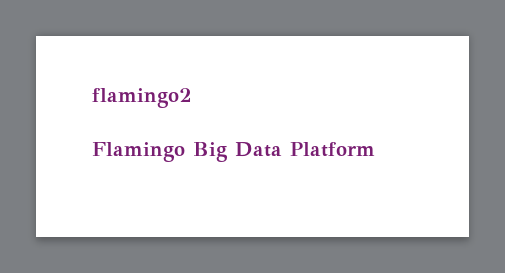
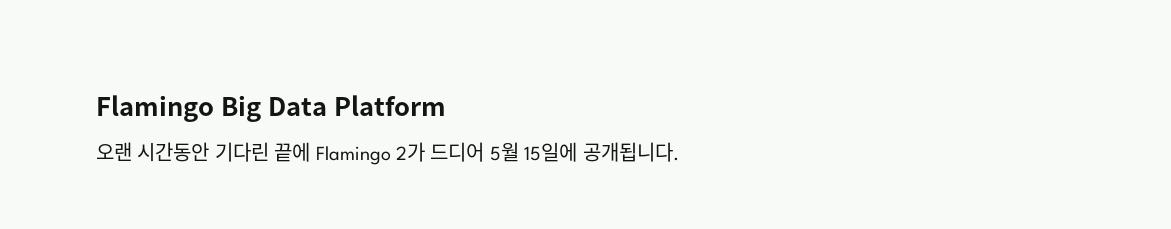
[92,88,192,108] flamingo2 // -> (96, 108) none
(375, 149) none -> [96,142,679,165] // 오랜 시간동안 기다린 끝에 Flamingo 2가 드디어 5월 15일에 공개됩니다.

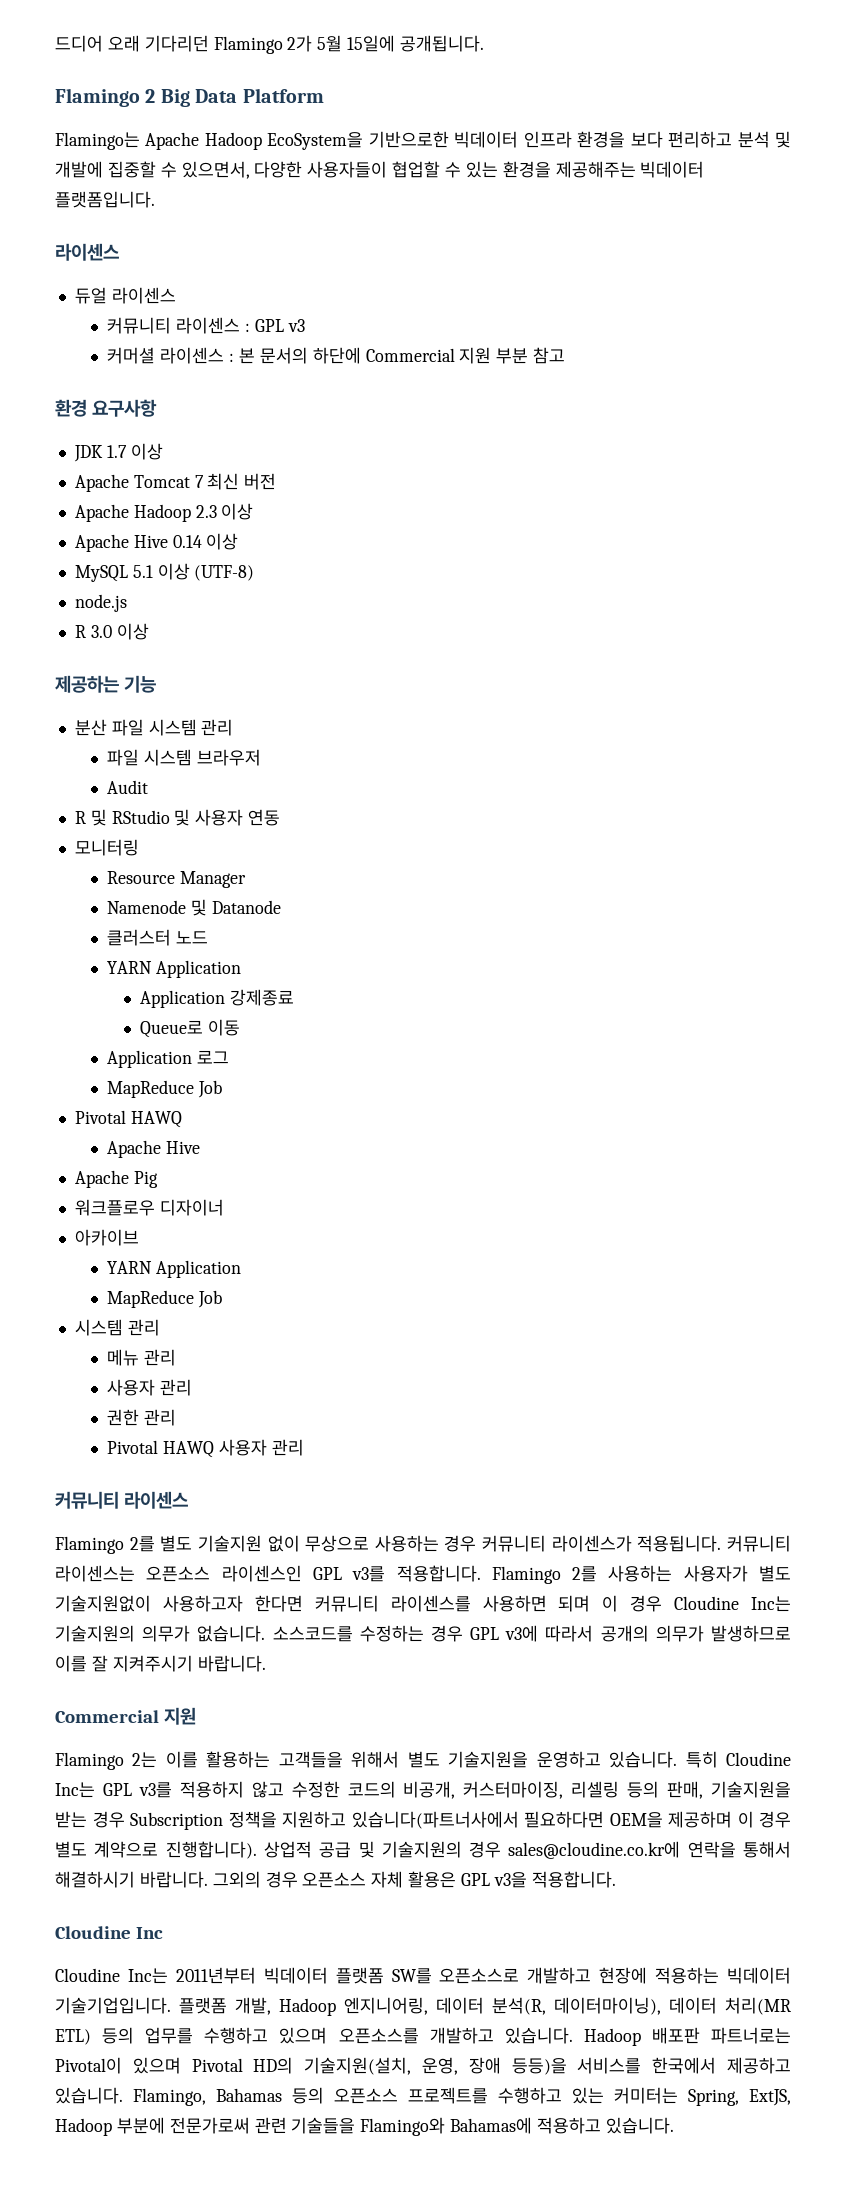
[96,95,446,122] [96,142,679,165] Flamingo Big Data Platform // 오랜 시간동안 기다린 끝에 Flamingo 2가 드디어 5월 15일에 공개됩니다. -> [55,35,485,54] [55,88,324,107] [55,131,792,150] [55,161,705,179] [55,191,155,208] [55,243,119,261] [74,287,176,304] [107,317,305,334] [107,347,566,364] [55,399,158,417] [73,443,163,462] [74,473,277,492] [74,503,254,522] [74,533,239,552] [74,563,255,582] [74,594,127,612] [74,623,149,640] [55,675,157,693] [74,719,234,736] [107,749,262,766] [107,780,149,794] [74,809,281,826] [74,839,139,856] [107,871,247,888] [107,899,282,916] [107,929,209,946] [107,960,242,978] [139,989,294,1008] [139,1019,240,1038] [107,1050,230,1068] [107,1080,223,1098] [74,1110,182,1128] [107,1140,201,1158] [74,1170,158,1188] [74,1199,224,1216] [74,1229,139,1246] [107,1260,242,1278] [107,1290,223,1308] [74,1319,160,1336] [107,1349,177,1366] [107,1379,193,1396] [107,1409,177,1426] [107,1439,304,1458] [55,1491,189,1509] [55,1535,791,1554] [55,1565,791,1584] [55,1595,791,1612] [55,1625,791,1642] [55,1655,266,1672] [55,1707,197,1725] [55,1751,791,1770] [55,1781,791,1799] [55,1811,791,1830] [55,1841,791,1859] [55,1871,616,1888] [55,1926,164,1939] [55,1967,791,1984] [55,1997,791,2016] [55,2027,792,2046] [55,2057,791,2075] [55,2087,791,2106] [55,2117,674,2136] 드디어 오래 기다리던 Flamingo 2가 5월 15일에 공개됩니다. // Flamingo 2 Big Data Platform // Flamingo는 Apache Hadoop EcoSystem을 기반으로한 빅데이터 인프라 환경을 보다 편리하고 분석 및 개발에 집중할 수 있으면서, 다양한 사용자들이 협업할 수 있는 환경을 제공해주는 빅데이터 플랫폼입니다. // 라이센스 // 듀얼 라이센스 // 커뮤니티 라이센스 : GPL v3 // 커머셜 라이센스 : 본 문서의 하단에 Commercial 지원 부분 참고 // 환경 요구사항 // JDK 1.7 이상 // Apache Tomcat 7 최신 버전 // Apache Hadoop 2.3 이상 // Apache Hive 0.14 이상 // MySQL 5.1 이상 (UTF-8) // node.js // R 3.0 이상 // 제공하는 기능 // 분산 파일 시스템 관리 // 파일 시스템 브라우저 // Audit // R 및 RStudio 및 사용자 연동 // 모니터링 // Resource Manager // Namenode 및 Datanode // 클러스터 노드 // YARN Application // Application 강제종료 // Queue로 이동 // Application 로그 // MapReduce Job // Pivotal HAWQ // Apache Hive // Apache Pig // 워크플로우 디자이너 // 아카이브 // YARN Application // MapReduce Job // 시스템 관리 // 메뉴 관리 // 사용자 관리 // 권한 관리 // Pivotal HAWQ 사용자 관리 // 커뮤니티 라이센스 // Flamingo 2를 별도 기술지원 없이 무상으로 사용하는 경우 커뮤니티 라이센스가 적용됩니다. 커뮤니티 라이센스는 오픈소스 라이센스인 GPL v3를 적용합니다. Flamingo 2를 사용하는 사용자가 별도 기술지원없이 사용하고자 한다면 커뮤니티 라이센스를 사용하면 되며 이 경우 Cloudine Inc는 기술지원의 의무가 없습니다. 소스코드를 수정하는 경우 GPL v3에 따라서 공개의 의무가 발생하므로 이를 잘 지켜주시기 바랍니다. // Commercial 지원 // Flamingo 2는 이를 활용하는 고객들을 위해서 별도 기술지원을 운영하고 있습니다. 특히 Cloudine Inc는 GPL v3를 적용하지 않고 수정한 코드의 비공개, 커스터마이징, 리셀링 등의 판매, 기술지원을 받는 경우 Subscription 정책을 지원하고 있습니다(파트너사에서 필요하다면 OEM을 제공하며 이 경우 별도 계약으로 진행합니다). 상업적 공급 및 기술지원의 경우 sales@cloudine.co.kr에 연락을 통해서 해결하시기 바랍니다. 그외의 경우 오픈소스 자체 활용은 GPL v3을 적용합니다. // Cloudine Inc // Cloudine Inc는 2011년부터 빅데이터 플랫폼 SW를 오픈소스로 개발하고 현장에 적용하는 빅데이터 기술기업입니다. 플랫폼 개발, Hadoop 엔지니어링, 데이터 분석(R, 데이터마이닝), 데이터 처리(MR ETL) 등의 업무를 수행하고 있으며 오픈소스를 개발하고 있습니다. Hadoop 배포판 파트너로는 Pivotal이 있으며 Pivotal HD의 기술지원(설치, 운영, 장애 등등)을 서비스를 한국에서 제공하고 있습니다. Flamingo, Bahamas 등의 오픈소스 프로젝트를 수행하고 있는 커미터는 Spring, ExtJS, Hadoop 부분에 전문가로써 관련 기술들을 Flamingo와 Bahamas에 적용하고 있습니다.

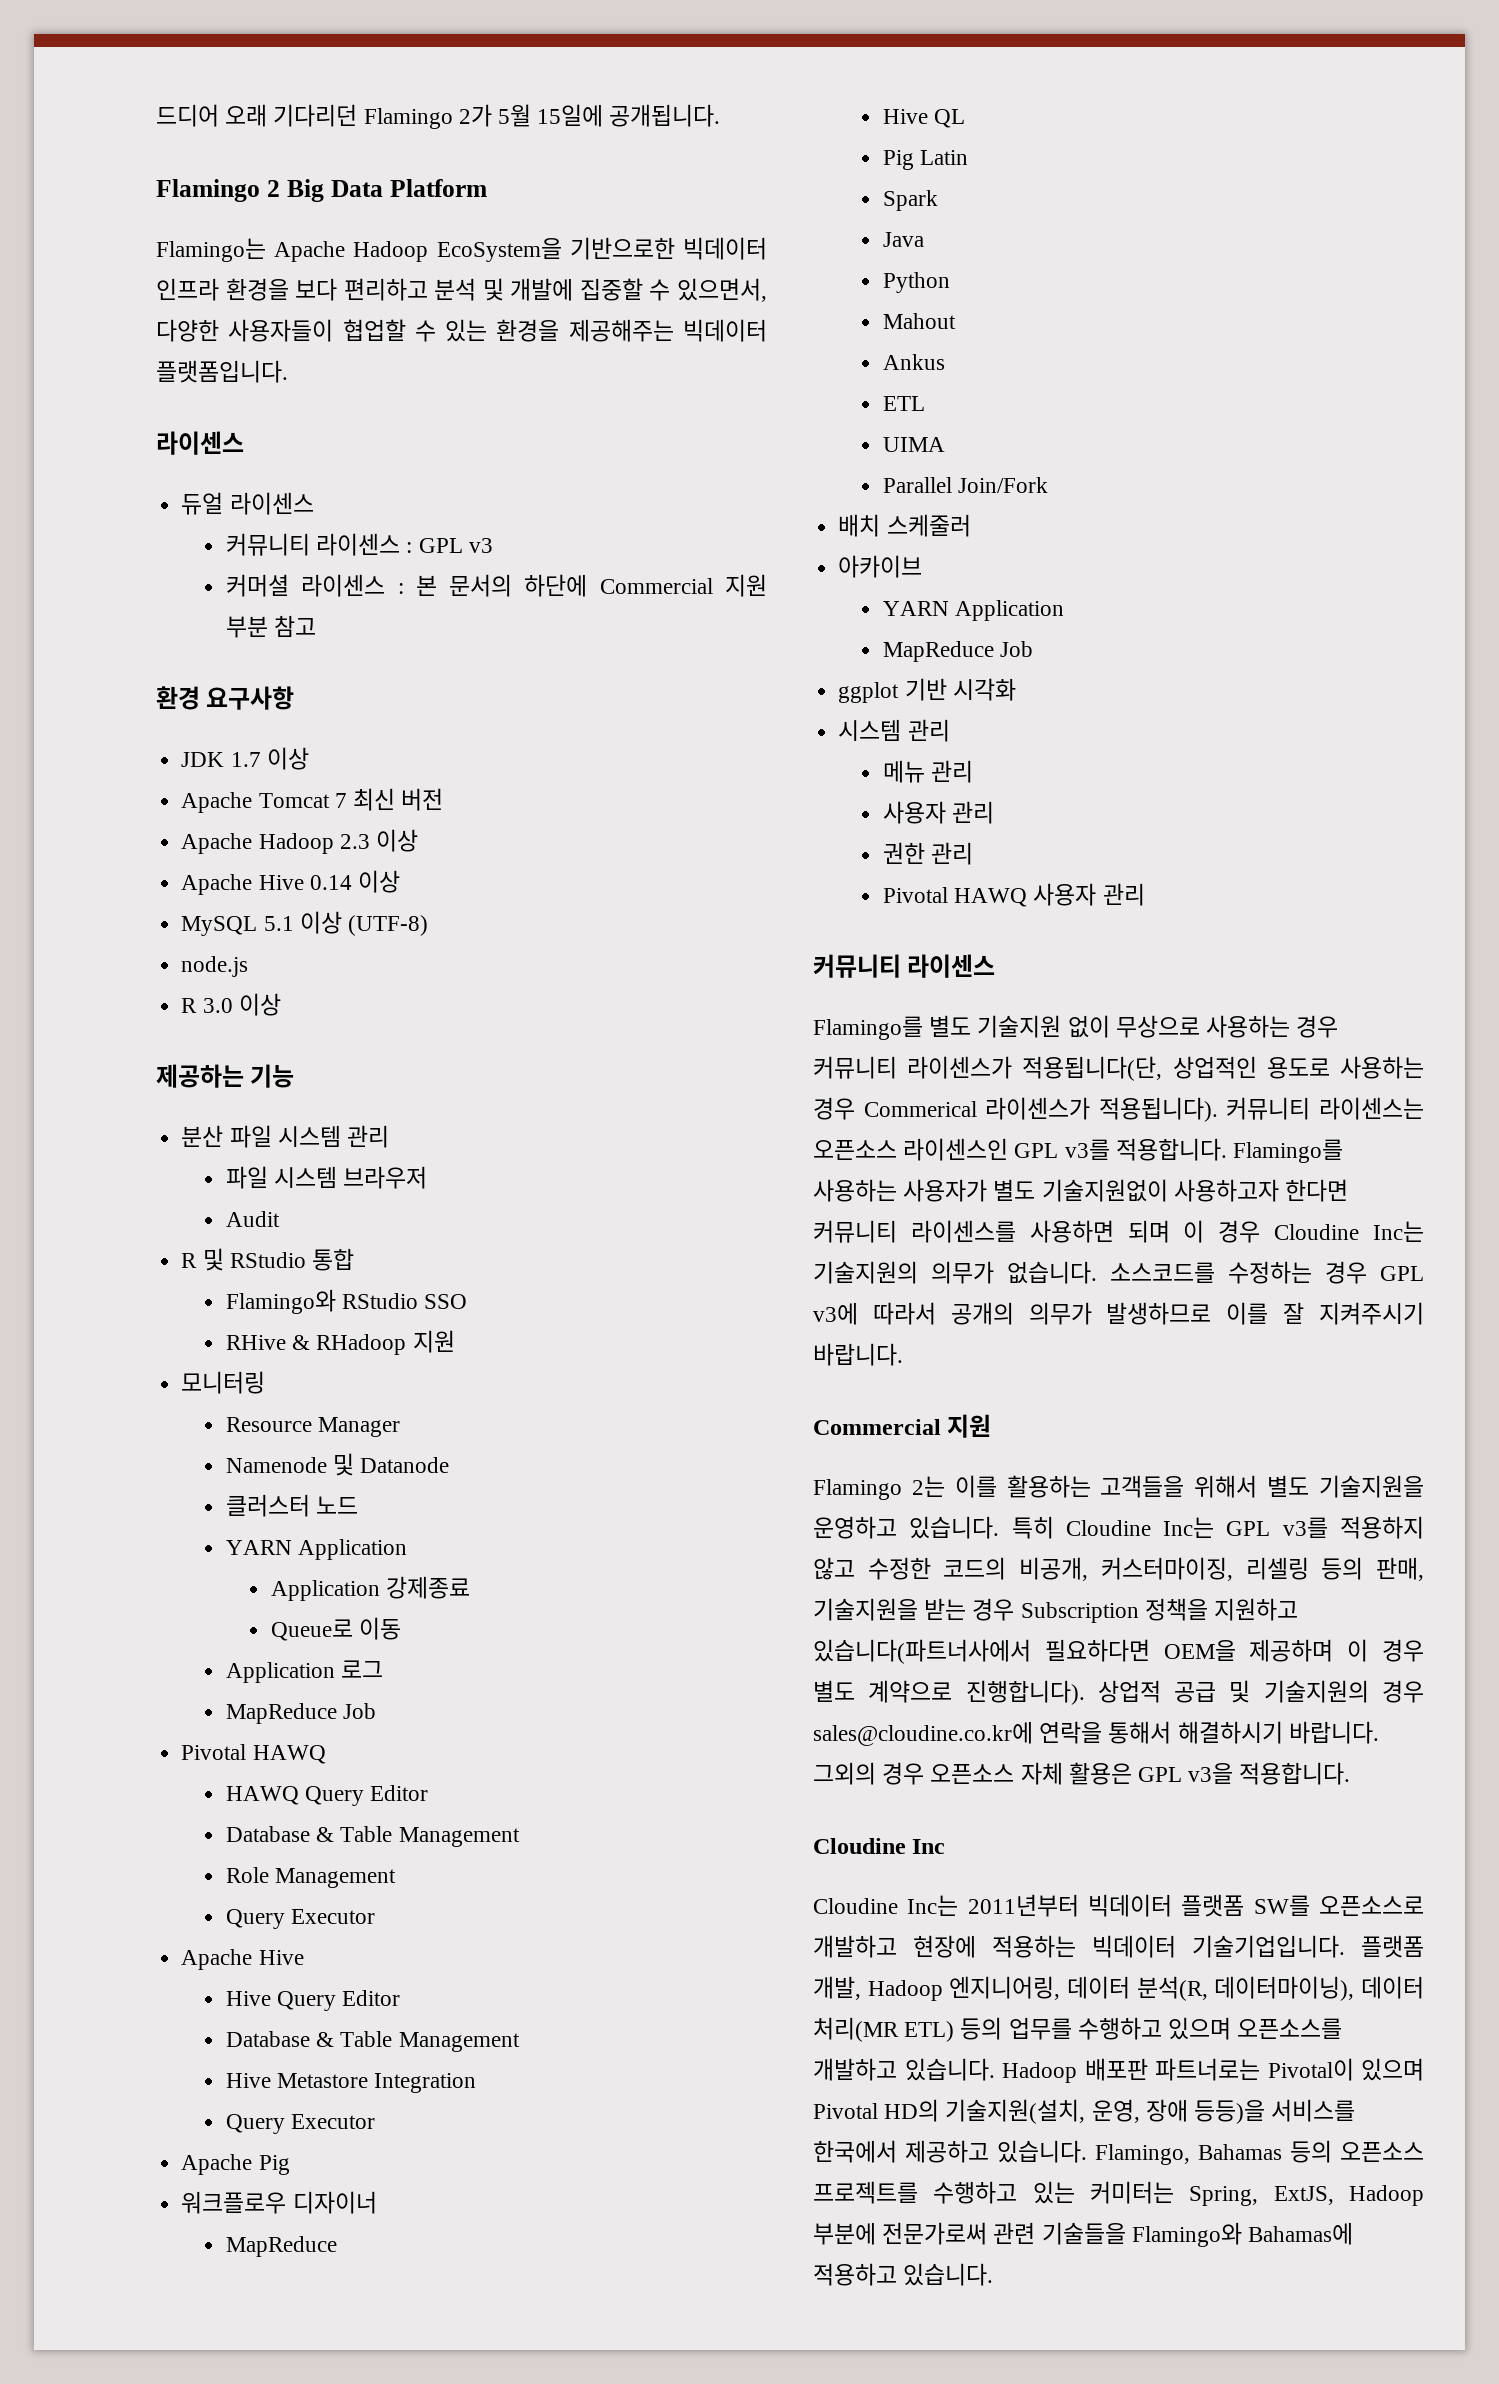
[174,809,281,826] 및 사용자 연동 -> [311,1248,354,1271] [225,1289,468,1314] [225,1330,455,1355] 통합 // Flamingo와 RStudio SSO // RHive & RHadoop 지원
[107,1140,201,1158] [74,1170,158,1188] [74,1199,224,1216] Apache Hive // Apache Pig // 워크플로우 디자이너 -> [225,1785,429,1806] [225,1826,520,1847] [225,1867,397,1888] [225,1909,376,1929] [181,1949,304,1970] [225,1990,401,2011] [225,2031,520,2052] [225,2073,477,2093] [225,2114,376,2134] [181,2154,290,2175] [181,2191,377,2214] [225,2236,337,2257] [882,109,966,128] [882,150,969,170] [882,190,938,211] [882,232,924,247] [882,272,950,293] [882,313,956,329] [882,354,945,370] [882,396,925,411] [882,437,945,452] [882,477,1049,493] [838,514,971,537] HAWQ Query Editor // Database & Table Management // Role Management // Query Executor // Apache Hive // Hive Query Editor // Database & Table Management // Hive Metastore Integration // Query Executor // Apache Pig // 워크플로우 디자이너 // MapReduce // Hive QL // Pig Latin // Spark // Java // Python // Mahout // Ankus // ETL // UIMA // Parallel Join/Fork // 배치 스케줄러
(223, 1299) none -> [838,678,1016,703] // ggplot 기반 시각화
[55,1536,155,1554] Flamingo 2를 -> [813,1016,923,1040] Flamingo를
[637,1535,722,1552] 적용됩니다. -> [1022,1056,1424,1081] [813,1097,1218,1122] 적용됩니다(단, 상업적인 용도로 사용하는 경우 Commerical 라이센스가 적용됩니다).
[491,1566,598,1584] Flamingo 2를 -> [1233,1139,1344,1163] Flamingo를

